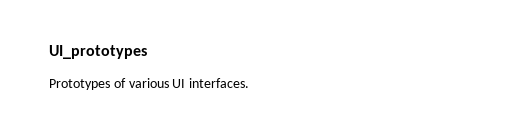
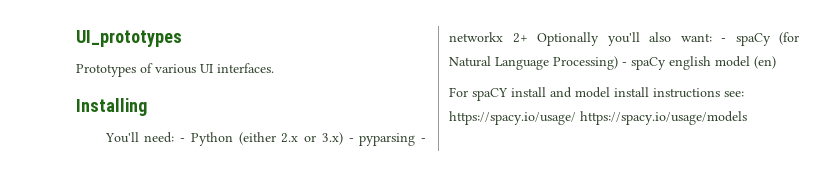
(250, 83) none -> [76,98,147,116] [104,132,426,146] [449,32,799,46] [449,56,776,70] [449,87,744,101] [449,111,747,125] // Installing // You'll need: - Python (either 2.x or 3.x) - pyparsing - networkx 2+ Optionally you'll also want: - spaCy (for Natural Language Processing) - spaCy english model (en) // For spaCY install and model install instructions see: https://spacy.io/usage/ https://spacy.io/usage/models

